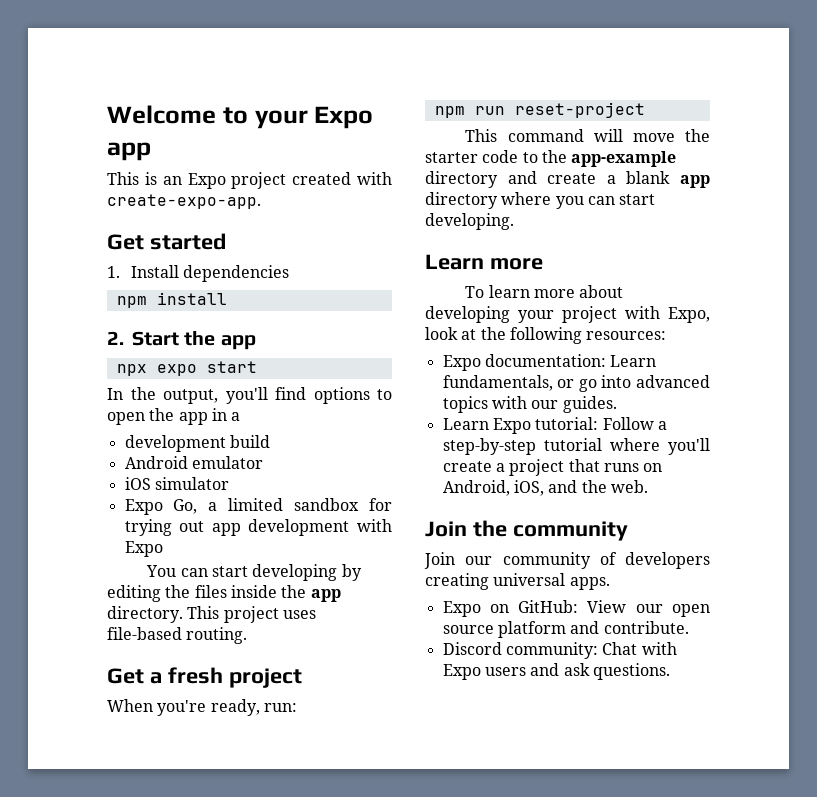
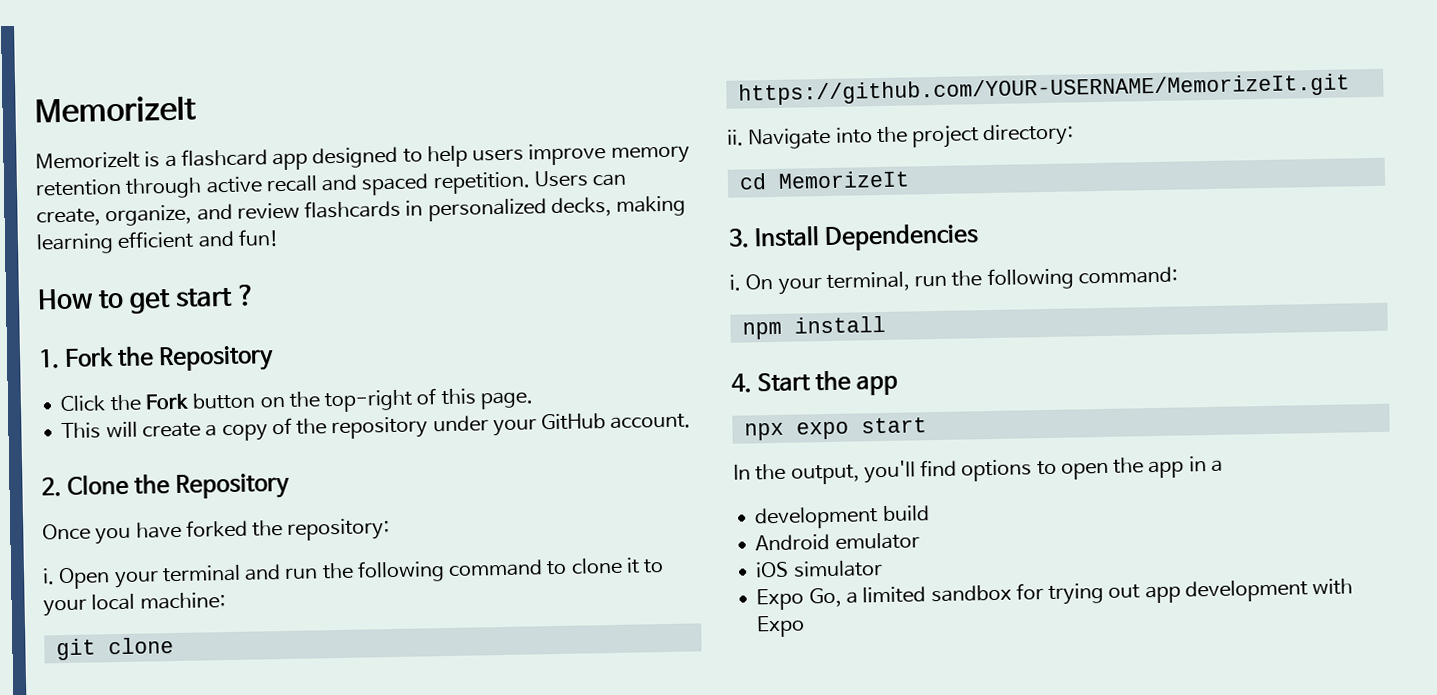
[107,105,374,129] [107,142,151,161] [107,172,392,189] [107,194,261,209] [107,233,226,250] [107,265,290,282] Welcome to your Expo app // This is an Expo project created with create-expo-app. // Get started // 1. Install dependencies -> [34,95,196,124] [35,143,690,171] [35,170,628,199] [36,195,687,227] [36,229,280,255] [37,284,257,314] [38,345,275,373] [60,388,534,413] [61,413,692,442] [41,472,291,500] [42,518,391,545] [42,557,665,590] [43,592,226,617] [55,637,174,661] [737,73,1350,106] [727,123,1075,150] [738,170,910,190] [728,223,980,252] [729,266,1178,295] MemorizeIt // MemorizeIt is a flashcard app designed to help users improve memory retention through active recall and spaced repetition. Users can create, organize, and review flashcards in personalized decks, making learning efficient and fun! // How to get start ? // 1. Fork the Repository // Click the Fork button on the top-right of this page. // This will create a copy of the repository under your GitHub account. // 2. Clone the Repository // Once you have forked the repository: // i. Open your terminal and run the following command to clone it to your local machine: // git clone https://github.com/YOUR-USERNAME/MemorizeIt.git // ii. Navigate into the project directory: // cd MemorizeIt // 3. Install Dependencies // i. On your terminal, run the following command:
[107,331,124,345] 2. -> [731,373,752,393] 4.
[146,564,362,581] [107,585,341,602] [107,606,316,623] [107,627,248,644] [107,667,302,688] [107,699,297,716] [434,102,645,118] [465,129,710,142] [425,150,677,167] [425,171,710,188] [425,192,656,209] [425,213,514,230] [425,254,543,270] [465,285,624,298] [425,306,710,323] [425,327,667,344] [442,354,657,371] [442,375,710,392] [442,396,617,413] [442,417,667,434] [442,438,710,455] [442,459,663,476] [442,480,648,496] [425,520,628,541] [424,552,710,569] [425,573,610,590] [442,600,710,617] [442,621,689,638] [442,642,677,659] [442,663,670,680] // You can start developing by editing the files inside the app directory. This project uses file-based routing. // Get a fresh project // When you're ready, run: // npm run reset-project // This command will move the starter code to the app-example directory and create a blank app directory where you can start developing. // Learn more // To learn more about developing your project with Expo, look at the following resources: // Expo documentation: Learn fundamentals, or go into advanced topics with our guides. // Learn Expo tutorial: Follow a step-by-step tutorial where you'll create a project that runs on Android, iOS, and the web. // Join the community // Join our community of developers creating universal apps. // Expo on GitHub: View our open source platform and contribute. // Discord community: Chat with Expo users and ask questions. -> (806, 626) none

